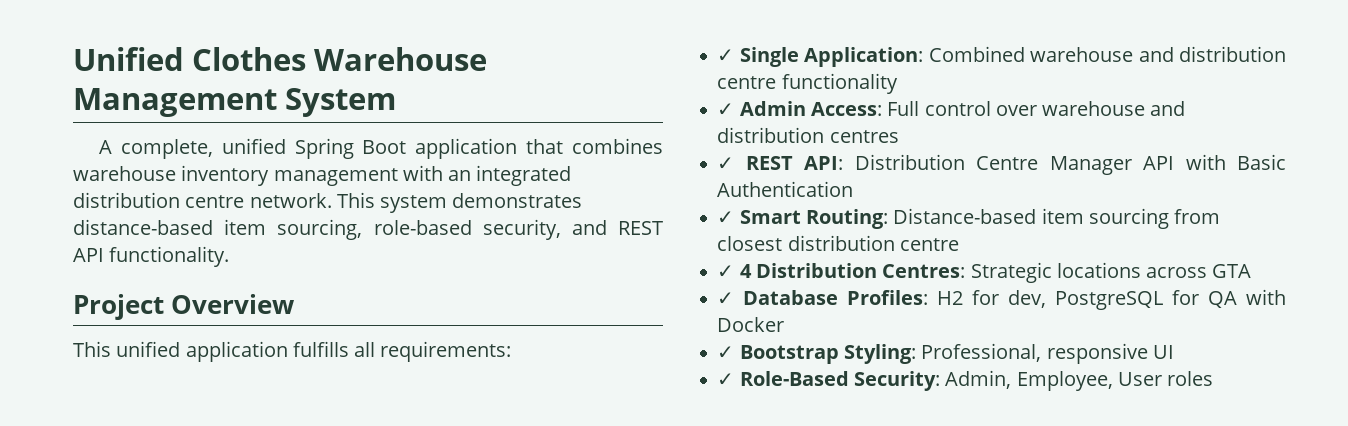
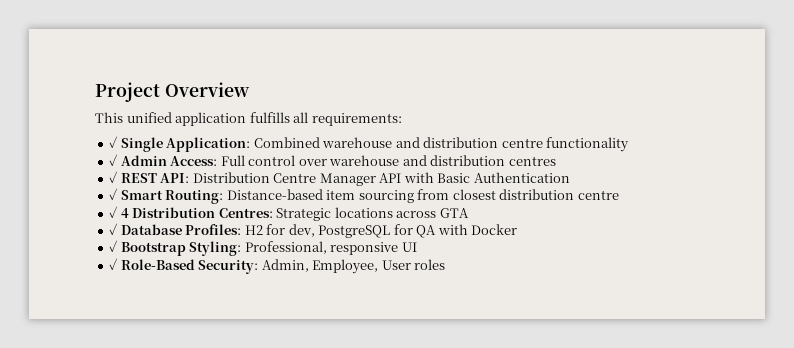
[73,47,488,71] [73,88,397,117] [99,138,663,159] [73,165,572,186] [73,192,583,213] [73,219,663,240] [73,246,230,267] Unified Clothes Warehouse Management System // A complete, unified Spring Boot application that combines warehouse inventory management with an integrated distribution centre network. This system demonstrates distance-based item sourcing, role-based security, and REST API functionality. // -> (95, 92) none

